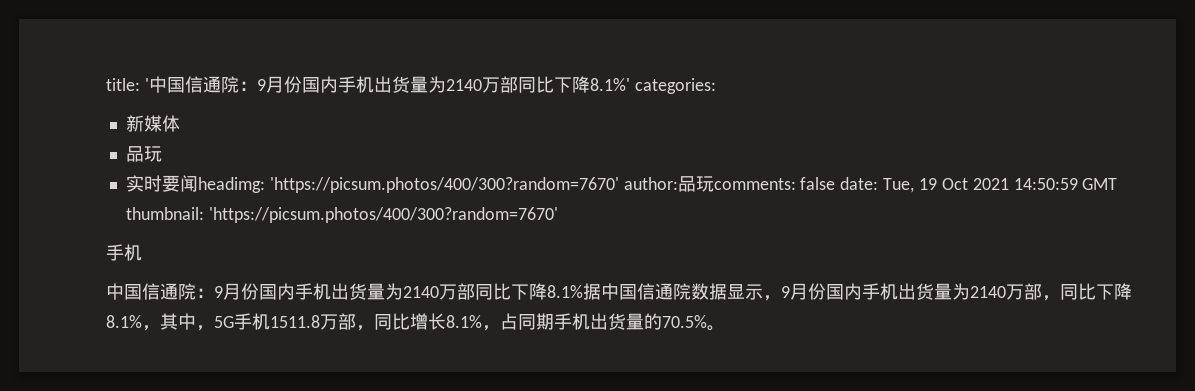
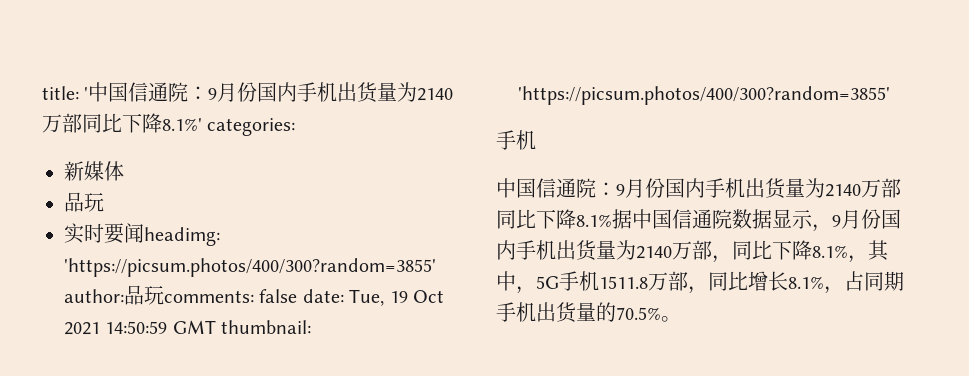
[269,177,619,193] 'https://picsum.photos/400/300?random=7670' -> [64,258,436,277] 'https://picsum.photos/400/300?random=3855'
[208,207,558,223] 'https://picsum.photos/400/300?random=7670' -> [518,86,890,105] 'https://picsum.photos/400/300?random=3855'

